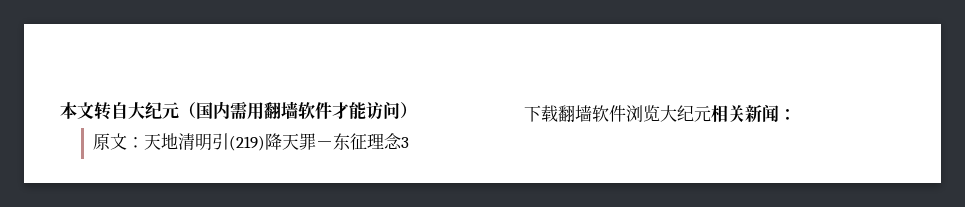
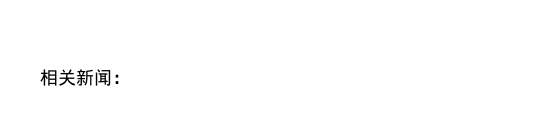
[60,101,417,120] [93,133,410,151] [524,105,712,122] 本文转自大纪元（国内需用翻墙软件才能访问） // 原文：天地清明引(219)降天罪－东征理念3 // 下载翻墙软件浏览大纪元 -> (40, 77) none

